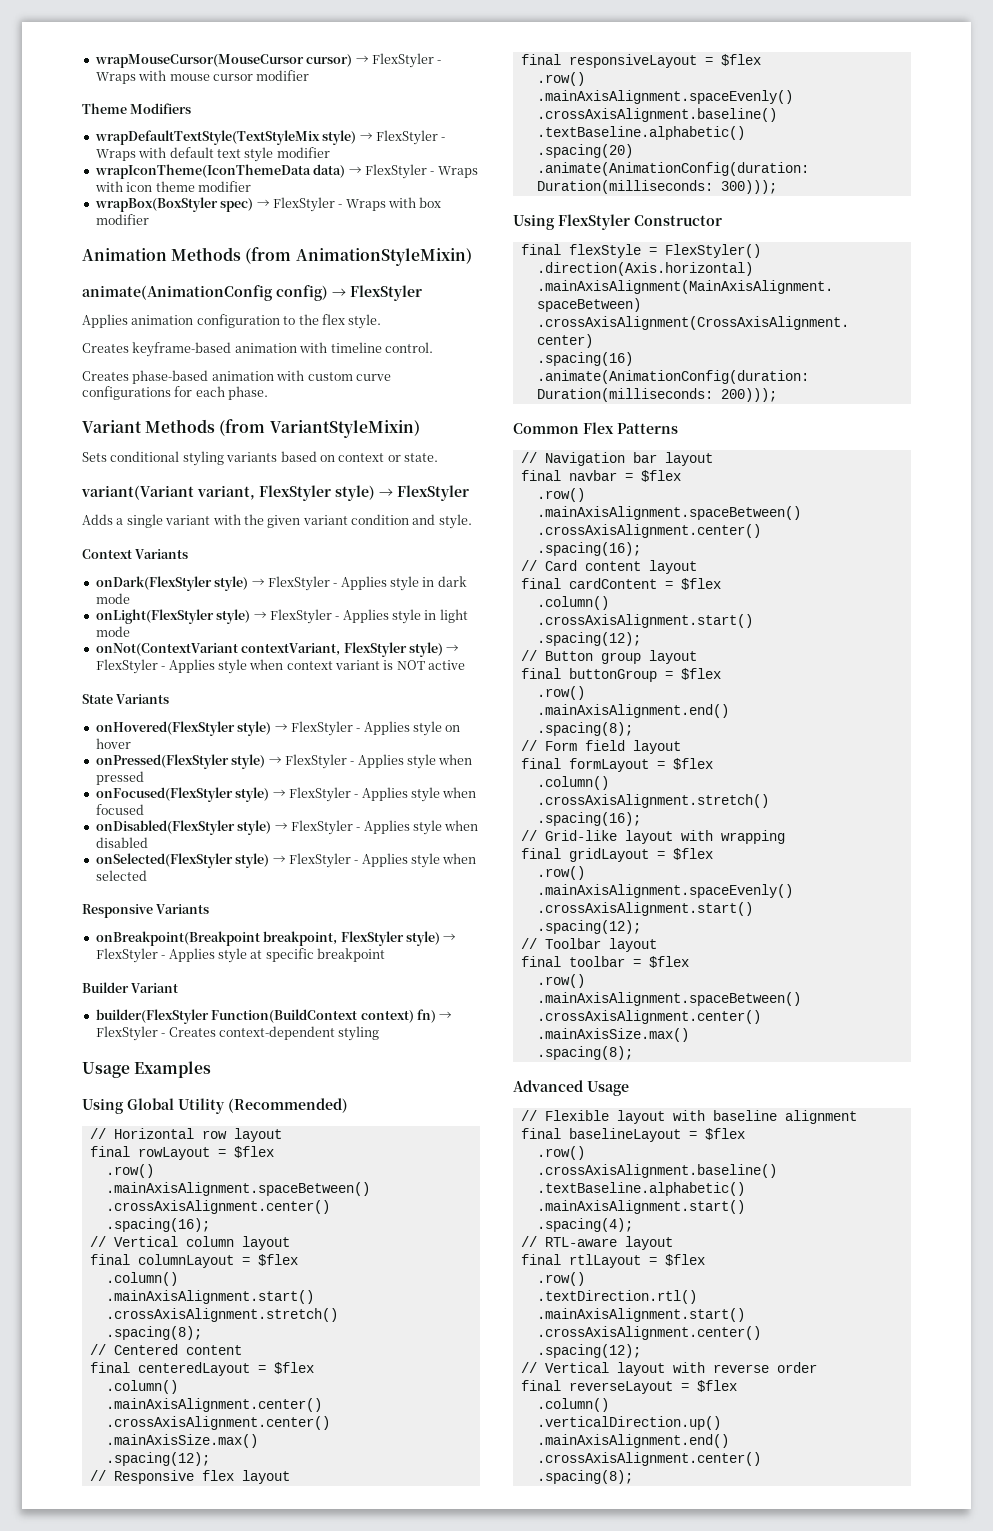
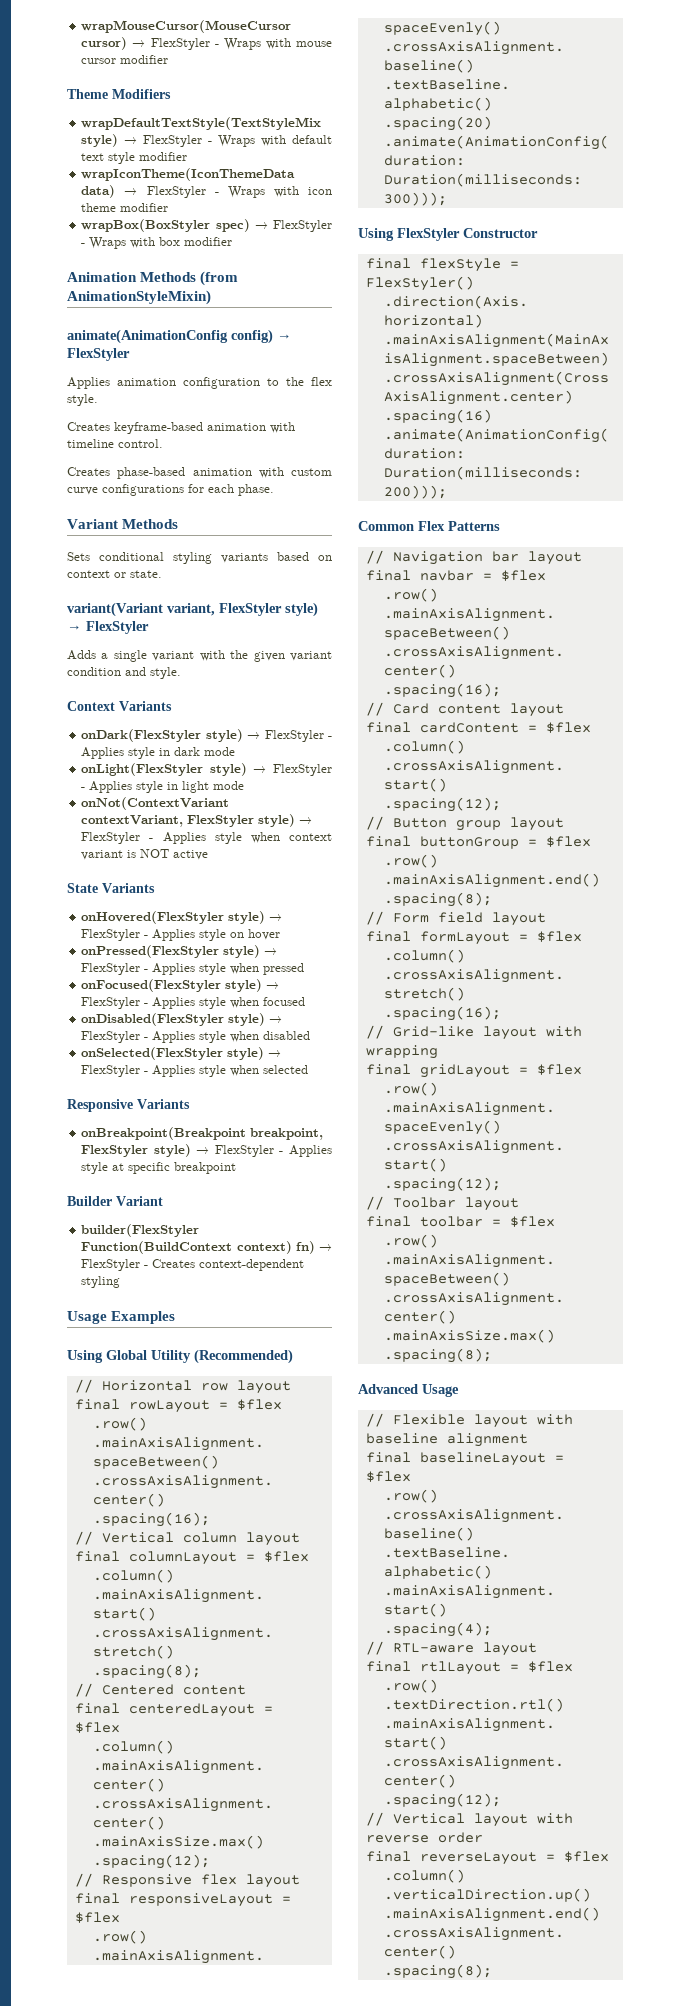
[219,419,420,438] (from VariantStyleMixin) -> (179, 524) none

